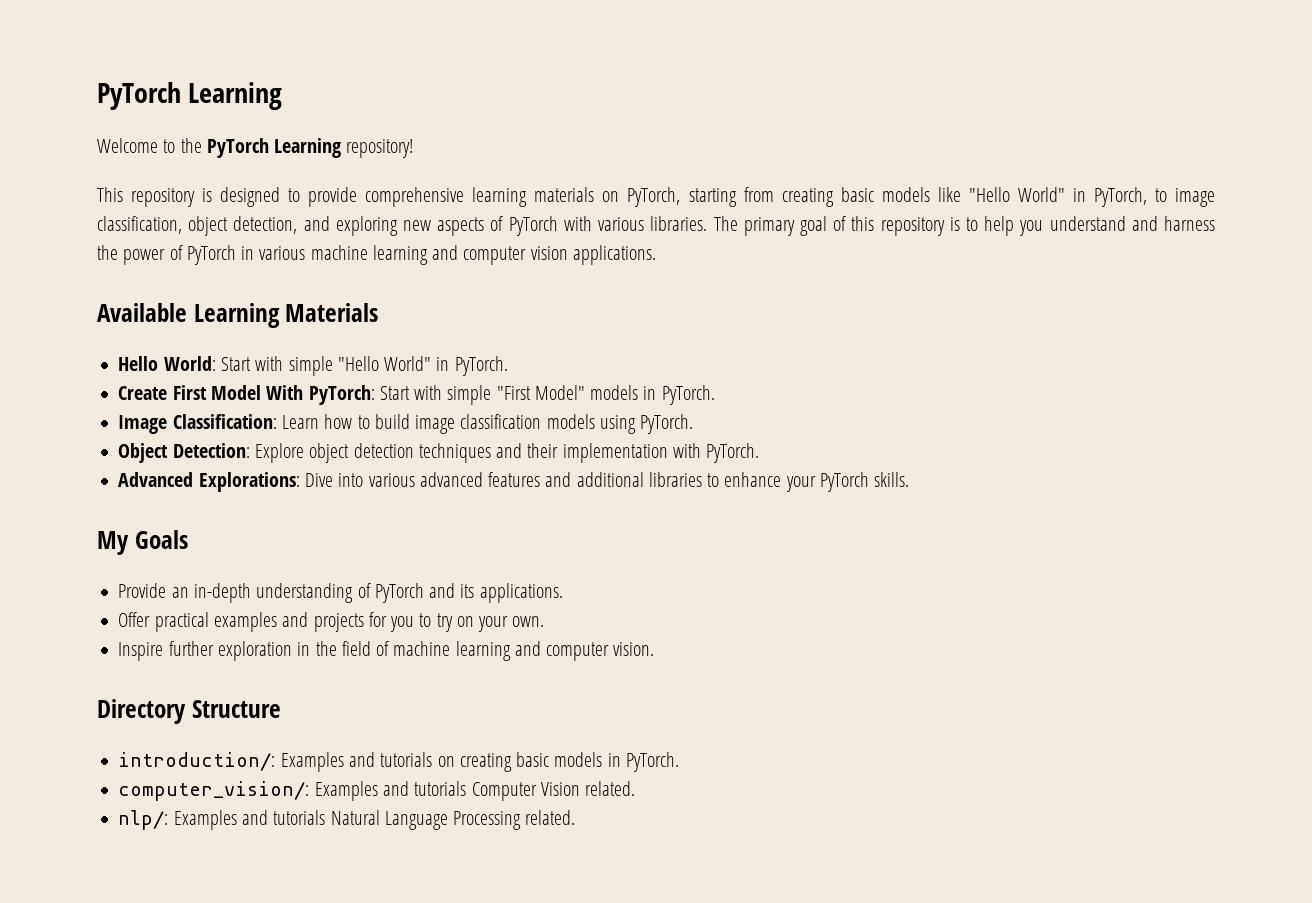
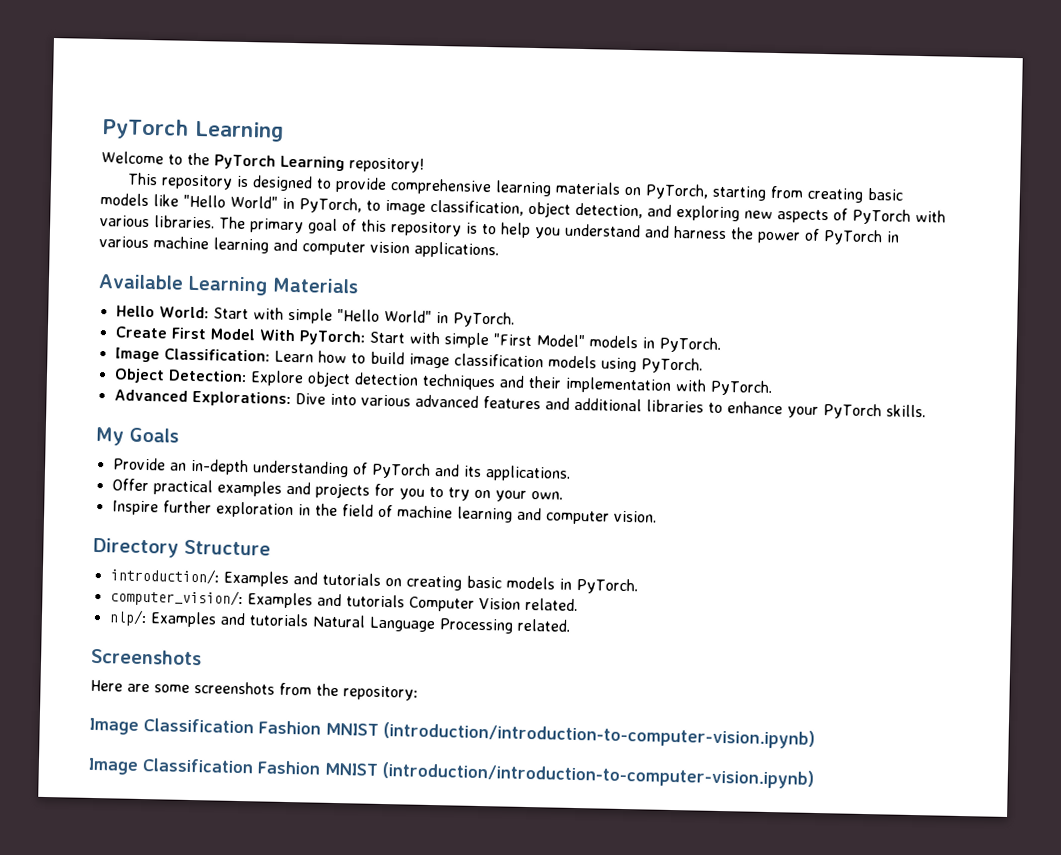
(576, 817) none -> [91,648,202,666] [90,679,418,701] [89,717,815,749] [88,757,814,789] // Screenshots // Here are some screenshots from the repository: // Image Classification Fashion MNIST (introduction/introduction-to-computer-vision.ipynb) // Image Classification Fashion MNIST (introduction/introduction-to-computer-vision.ipynb)

